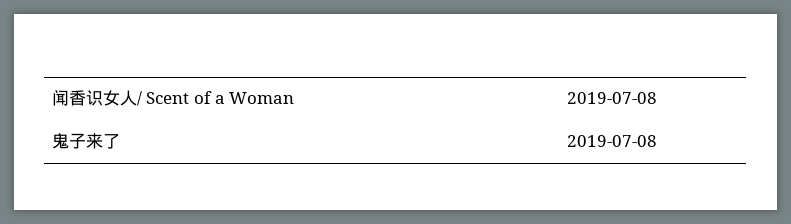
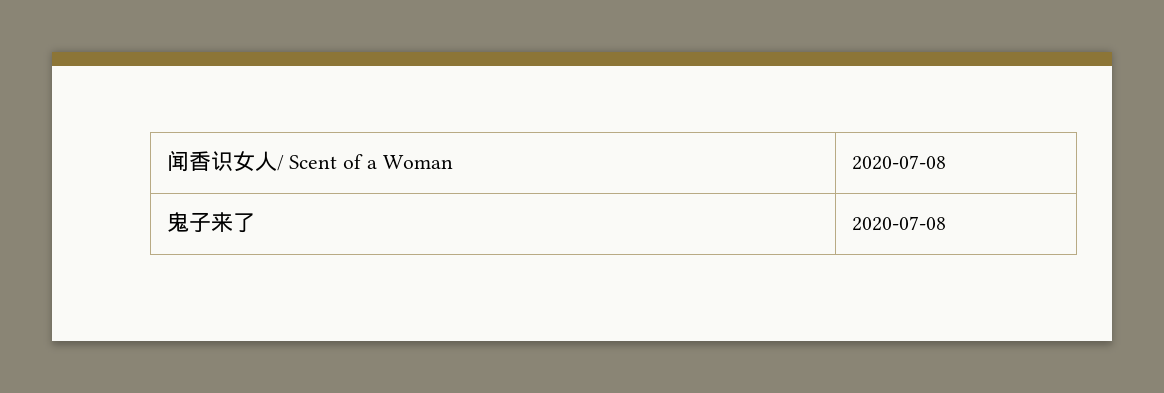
[566,92,657,104] 2019-07-08 -> [851,155,946,170] 2020-07-08
[566,135,657,147] 2019-07-08 -> [851,216,946,231] 2020-07-08

